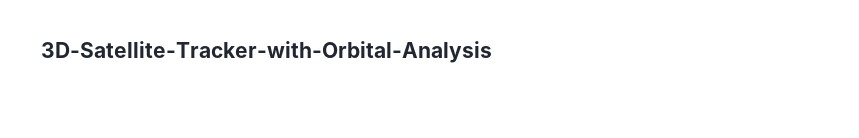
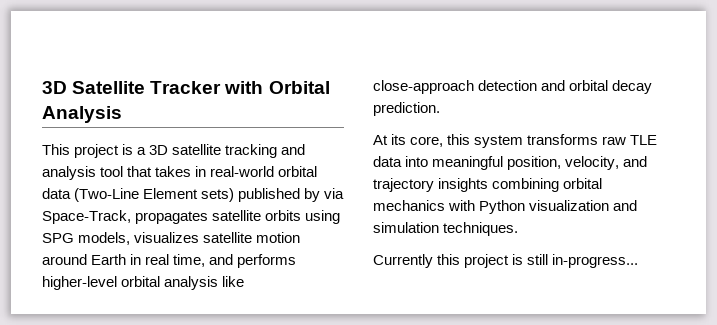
[41,41,492,63] 3D-Satellite-Tracker-with-Orbital-Analysis -> [42,81,330,94] [42,106,122,123] [42,144,306,158] [42,166,318,180] [42,188,345,202] [42,210,341,224] [42,232,301,245] [42,254,297,268] [42,276,245,290] [373,80,653,94] [373,102,440,116] [373,134,658,148] [373,156,648,170] [373,178,603,192] [373,200,638,214] [373,222,519,236] [373,254,639,268] 3D Satellite Tracker with Orbital Analysis // This project is a 3D satellite tracking and analysis tool that takes in real-world orbital data (Two-Line Element sets) published by via Space-Track, propagates satellite orbits using SPG models, visualizes satellite motion around Earth in real time, and performs higher-level orbital analysis like close-approach detection and orbital decay prediction. // At its core, this system transforms raw TLE data into meaningful position, velocity, and trajectory insights combining orbital mechanics with Python visualization and simulation techniques. // Currently this project is still in-progress...

